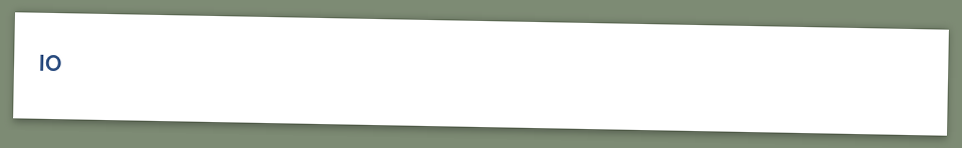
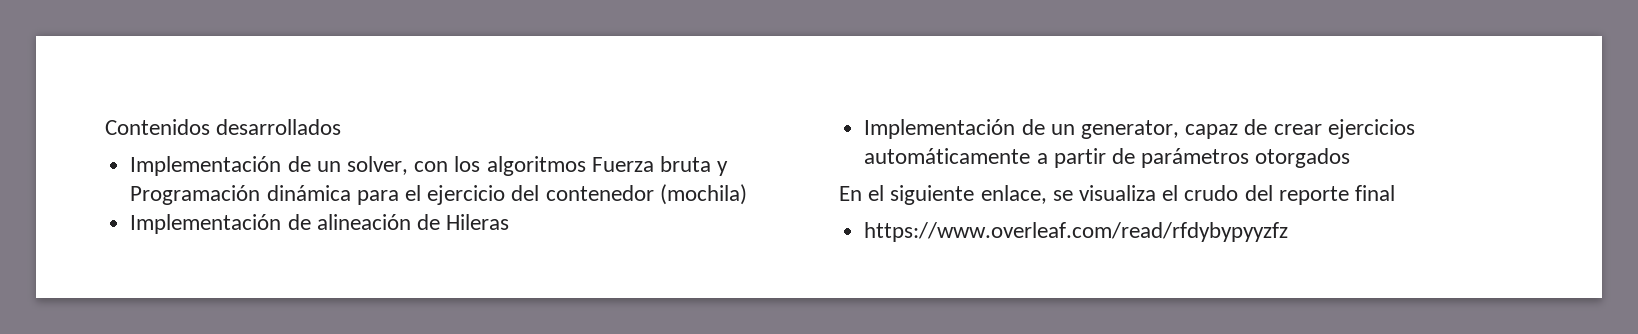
[38,54,62,72] IO -> [105,119,342,135] [130,156,729,176] [130,184,747,205] [130,214,510,234] [864,119,1415,139] [864,148,1351,168] [839,185,1396,205] [864,222,1289,242] Contenidos desarrollados // Implementación de un solver, con los algoritmos Fuerza bruta y Programación dinámica para el ejercicio del contenedor (mochila) // Implementación de alineación de Hileras // Implementación de un generator, capaz de crear ejercicios automáticamente a partir de parámetros otorgados // En el siguiente enlace, se visualiza el crudo del reporte final // https://www.overleaf.com/read/rfdybypyyzfz

